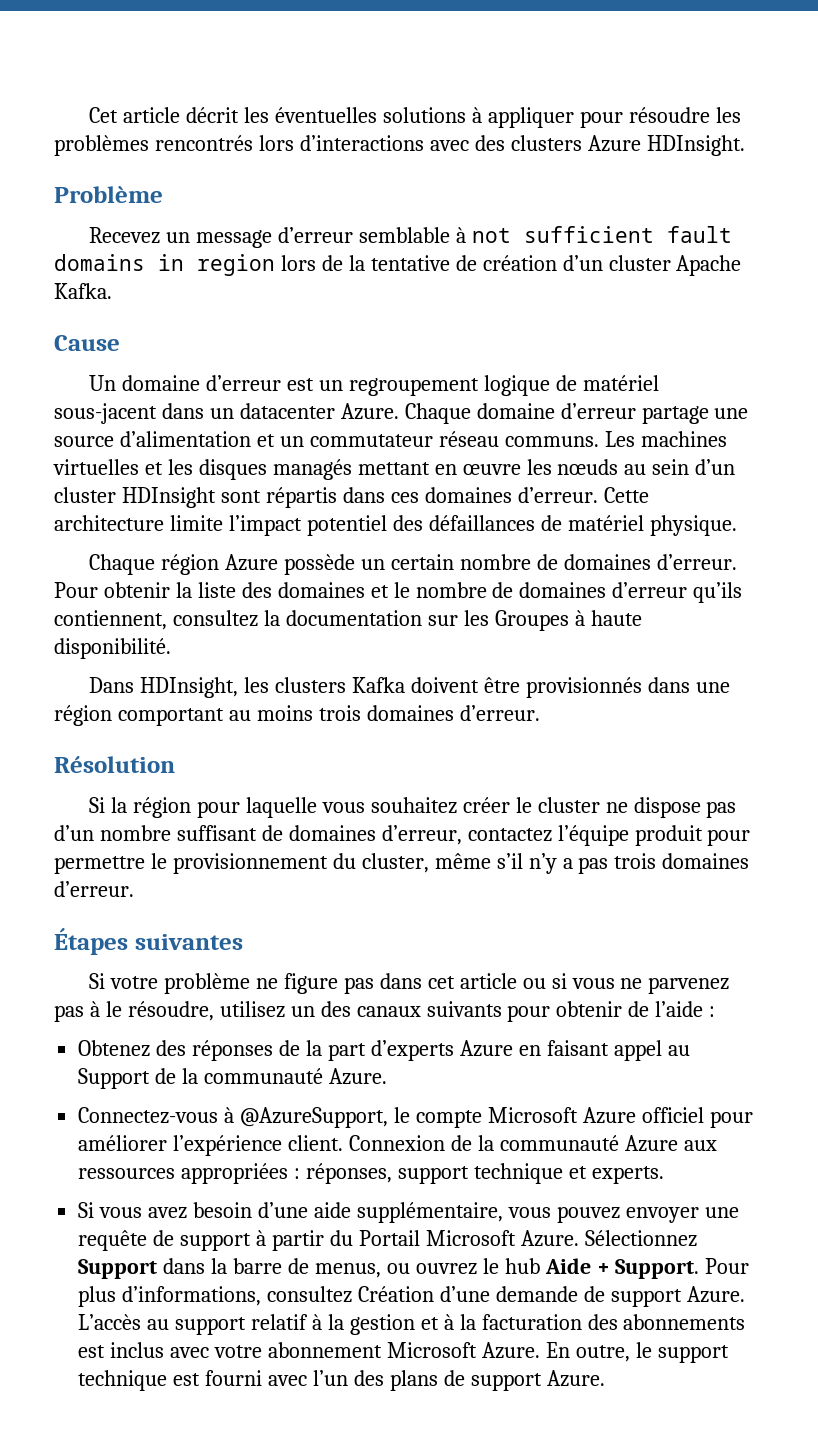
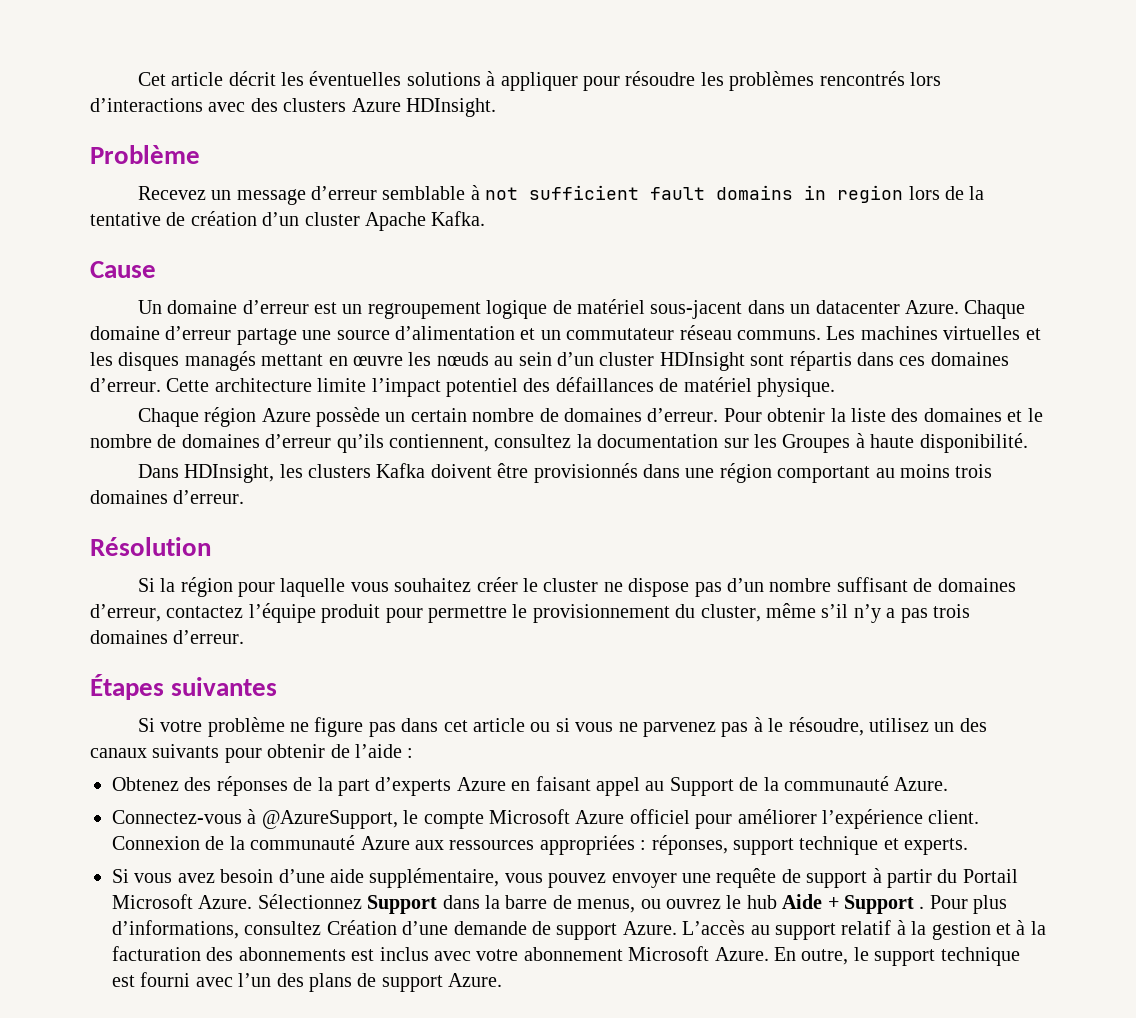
[615,1259,700,1279] Support. -> [843,895,925,914] Support .

